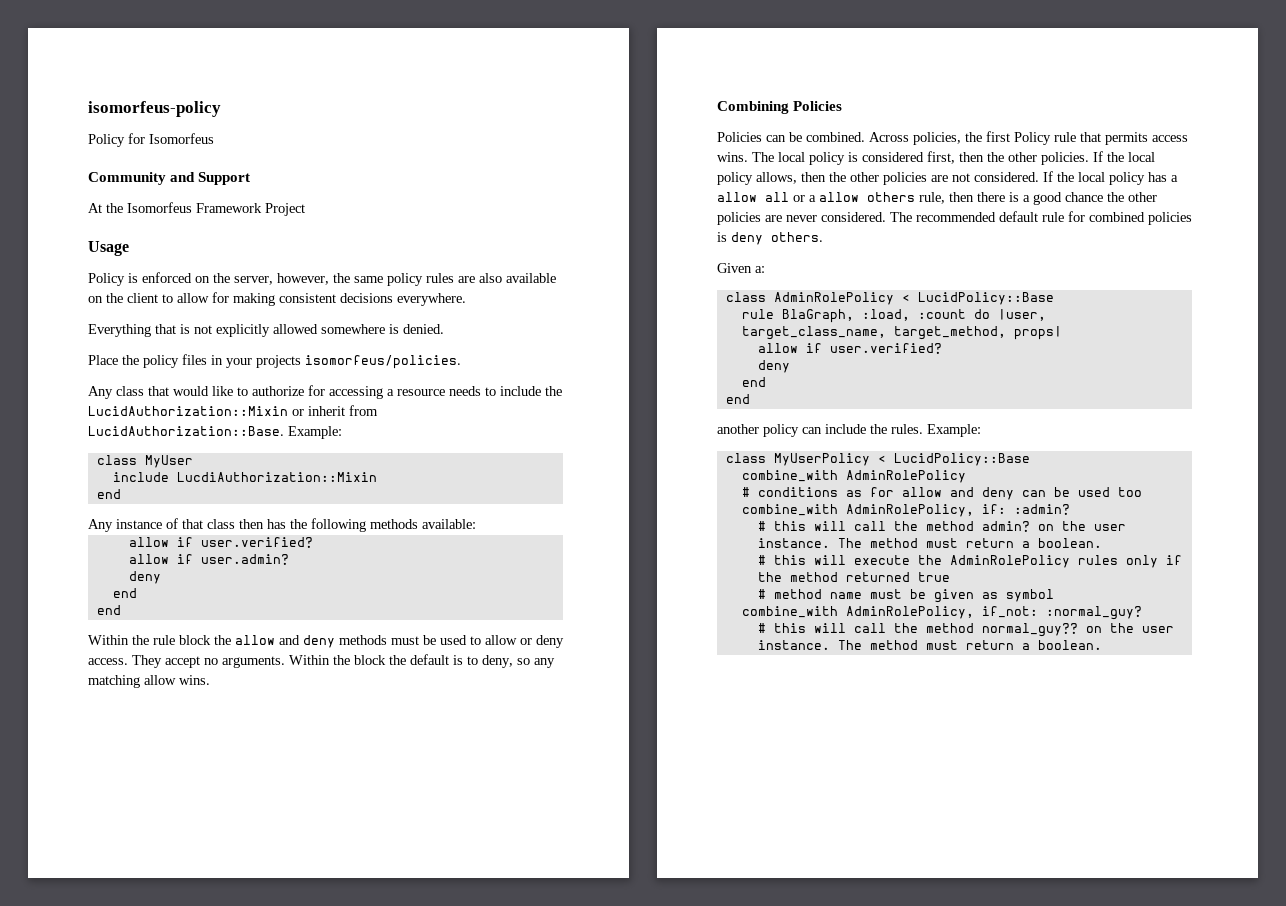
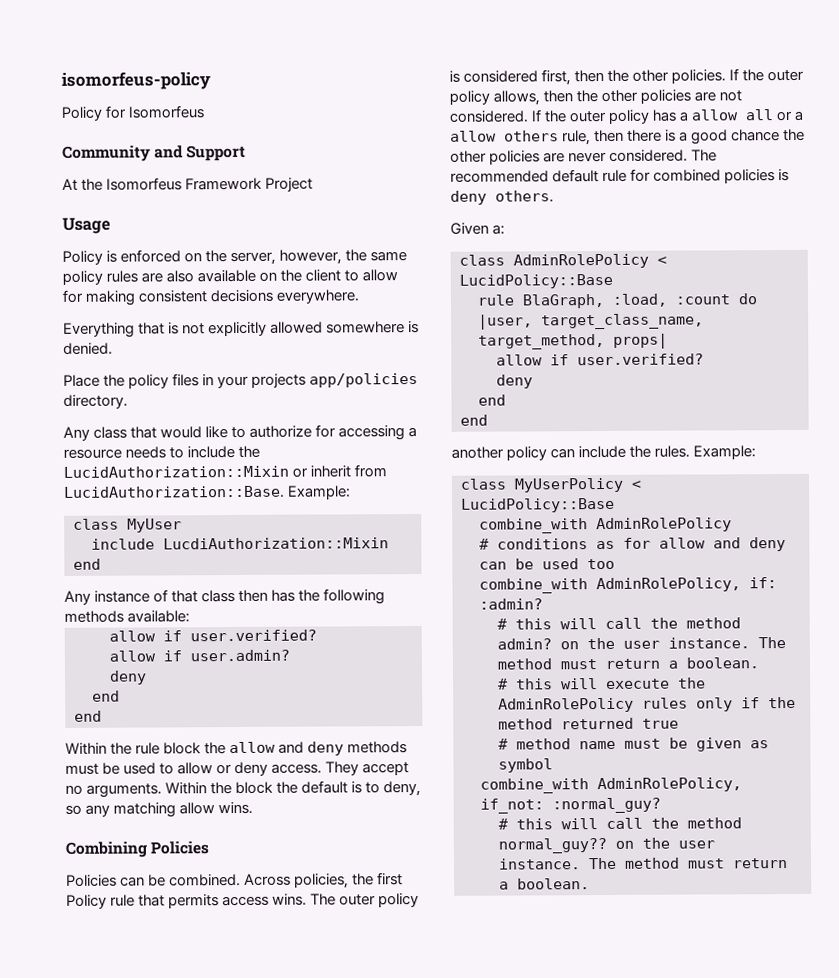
[305,355,461,369] isomorfeus/policies. -> [309,373,419,388] [63,394,128,409] app/policies directory.
[778,152,805,162] local -> [339,894,377,906] outer
[1128,152,1155,162] local -> [767,69,805,82] outer
[1078,172,1105,182] local -> [569,110,608,123] outer

